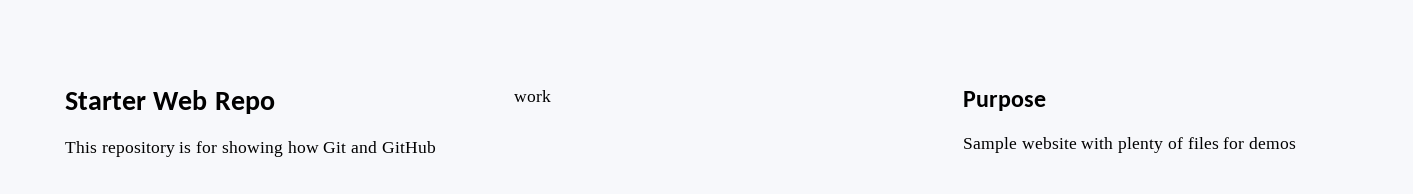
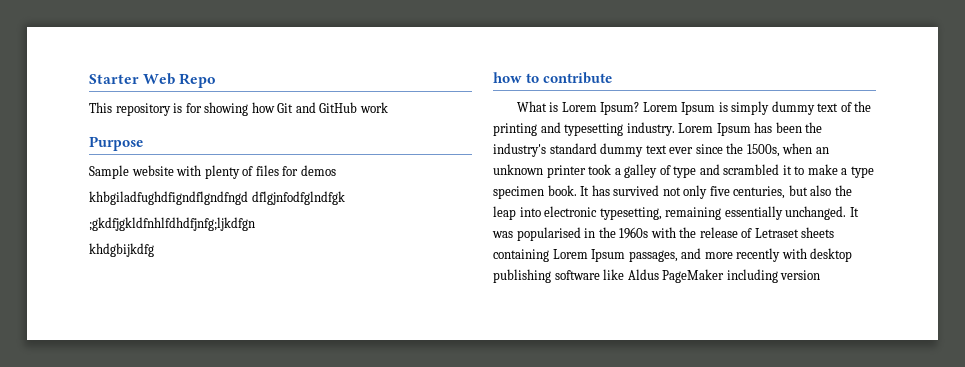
(1297, 143) none -> [89,191,345,205] [89,217,255,231] [89,243,154,257] [493,72,613,84] [516,101,872,115] [493,122,823,136] [493,143,829,157] [493,164,874,178] [493,185,852,199] [493,206,859,220] [492,227,835,241] [493,248,853,262] [493,269,821,283] // khbgiladfughdfigndflgndfngd dflgjnfodfglndfgk // ;gkdfjgkldfnhlfdhdfjnfg;ljkdfgn // khdgbijkdfg // how to contribute // What is Lorem Ipsum? Lorem Ipsum is simply dummy text of the printing and typesetting industry. Lorem Ipsum has been the industry's standard dummy text ever since the 1500s, when an unknown printer took a galley of type and scrambled it to make a type specimen book. It has survived not only five centuries, but also the leap into electronic typesetting, remaining essentially unchanged. It was popularised in the 1960s with the release of Letraset sheets containing Lorem Ipsum passages, and more recently with desktop publishing software like Aldus PageMaker including version

